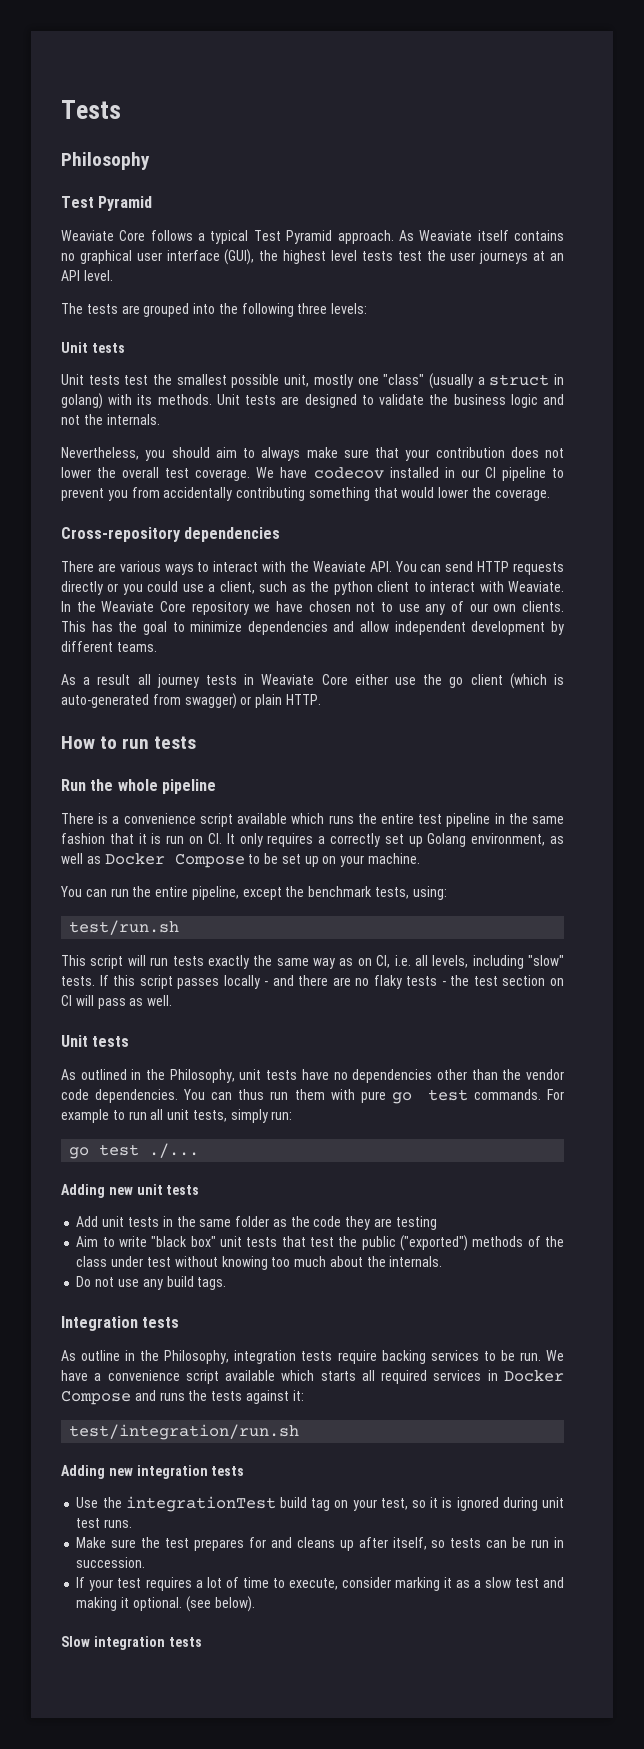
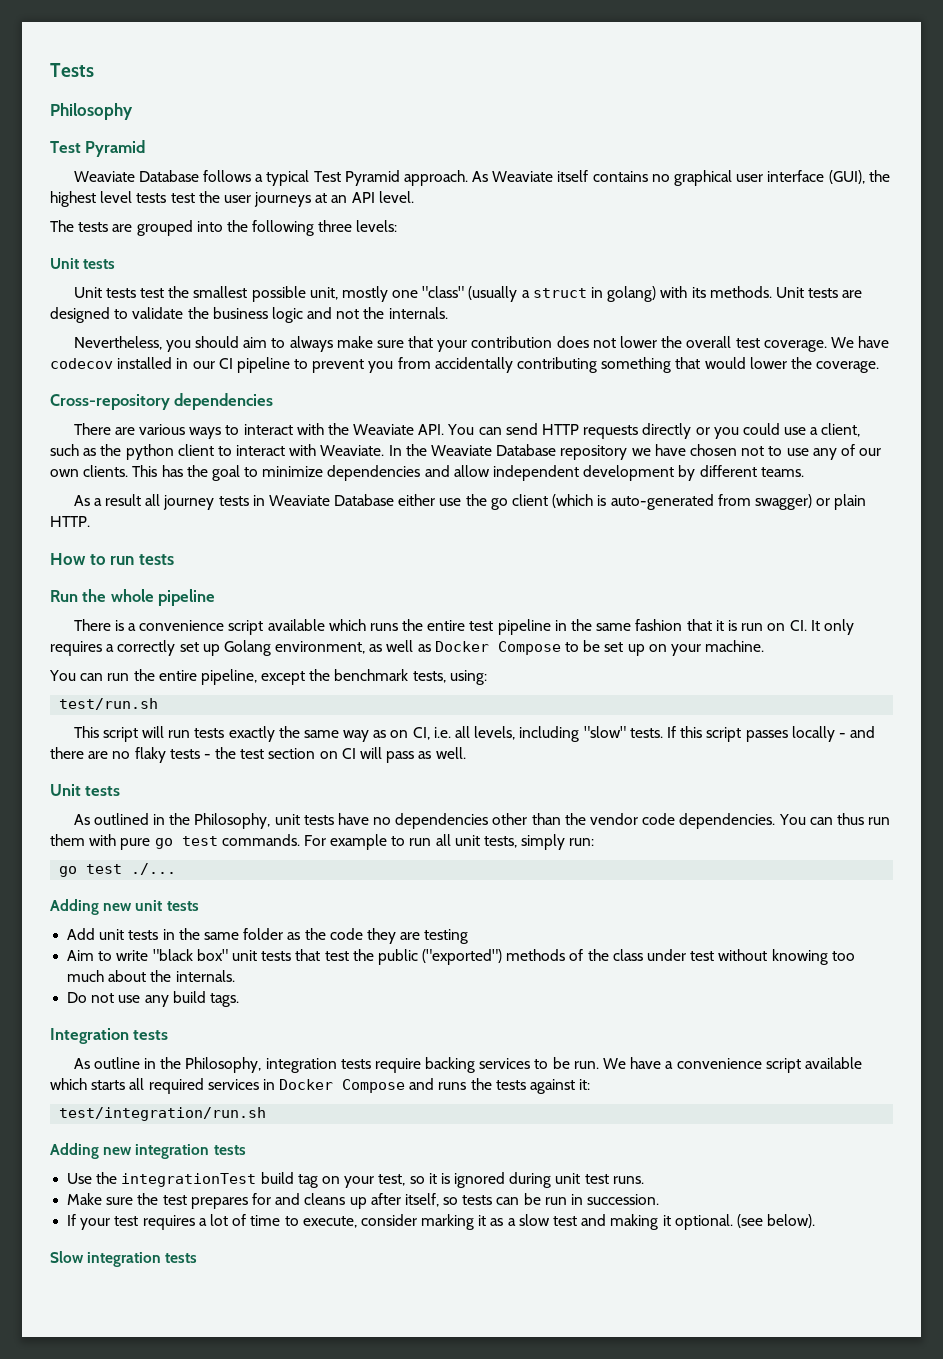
[119,230,146,241] Core -> [138,170,199,182] Database
[160,601,186,612] Core -> [496,444,557,456] Database
[321,674,348,685] Core -> [334,494,395,506] Database

